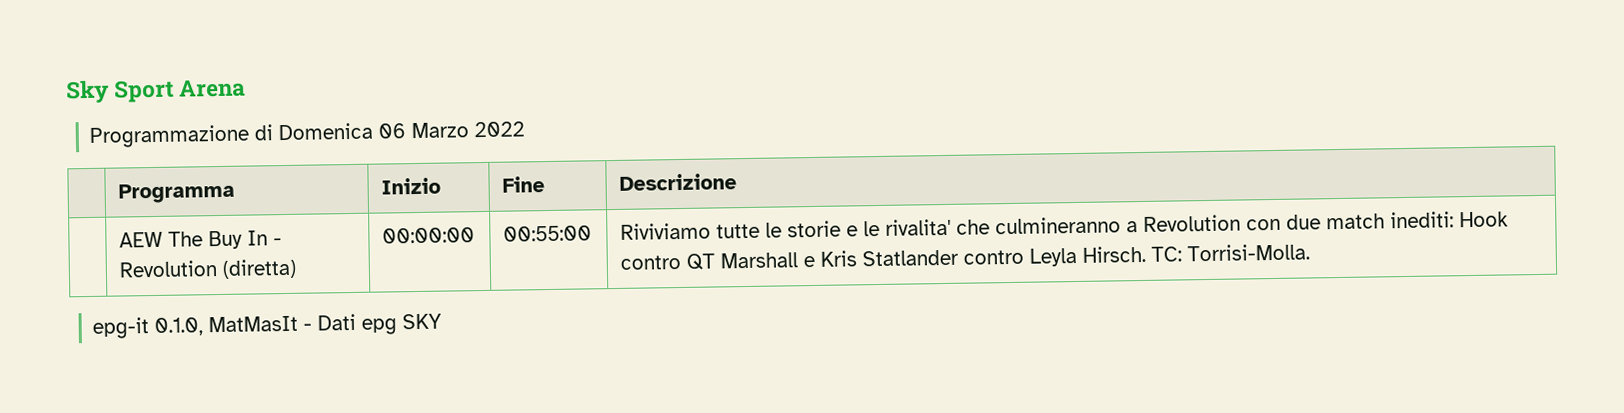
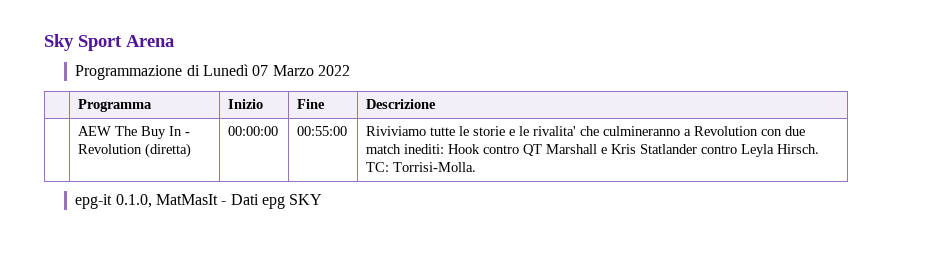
[278,122,407,141] Domenica 06 -> [203,64,269,76] Lunedì 07

